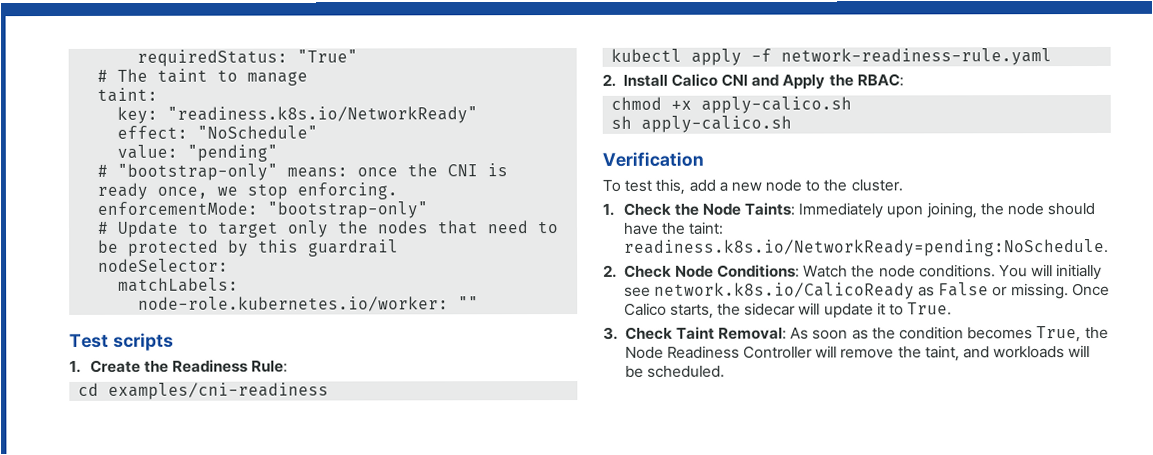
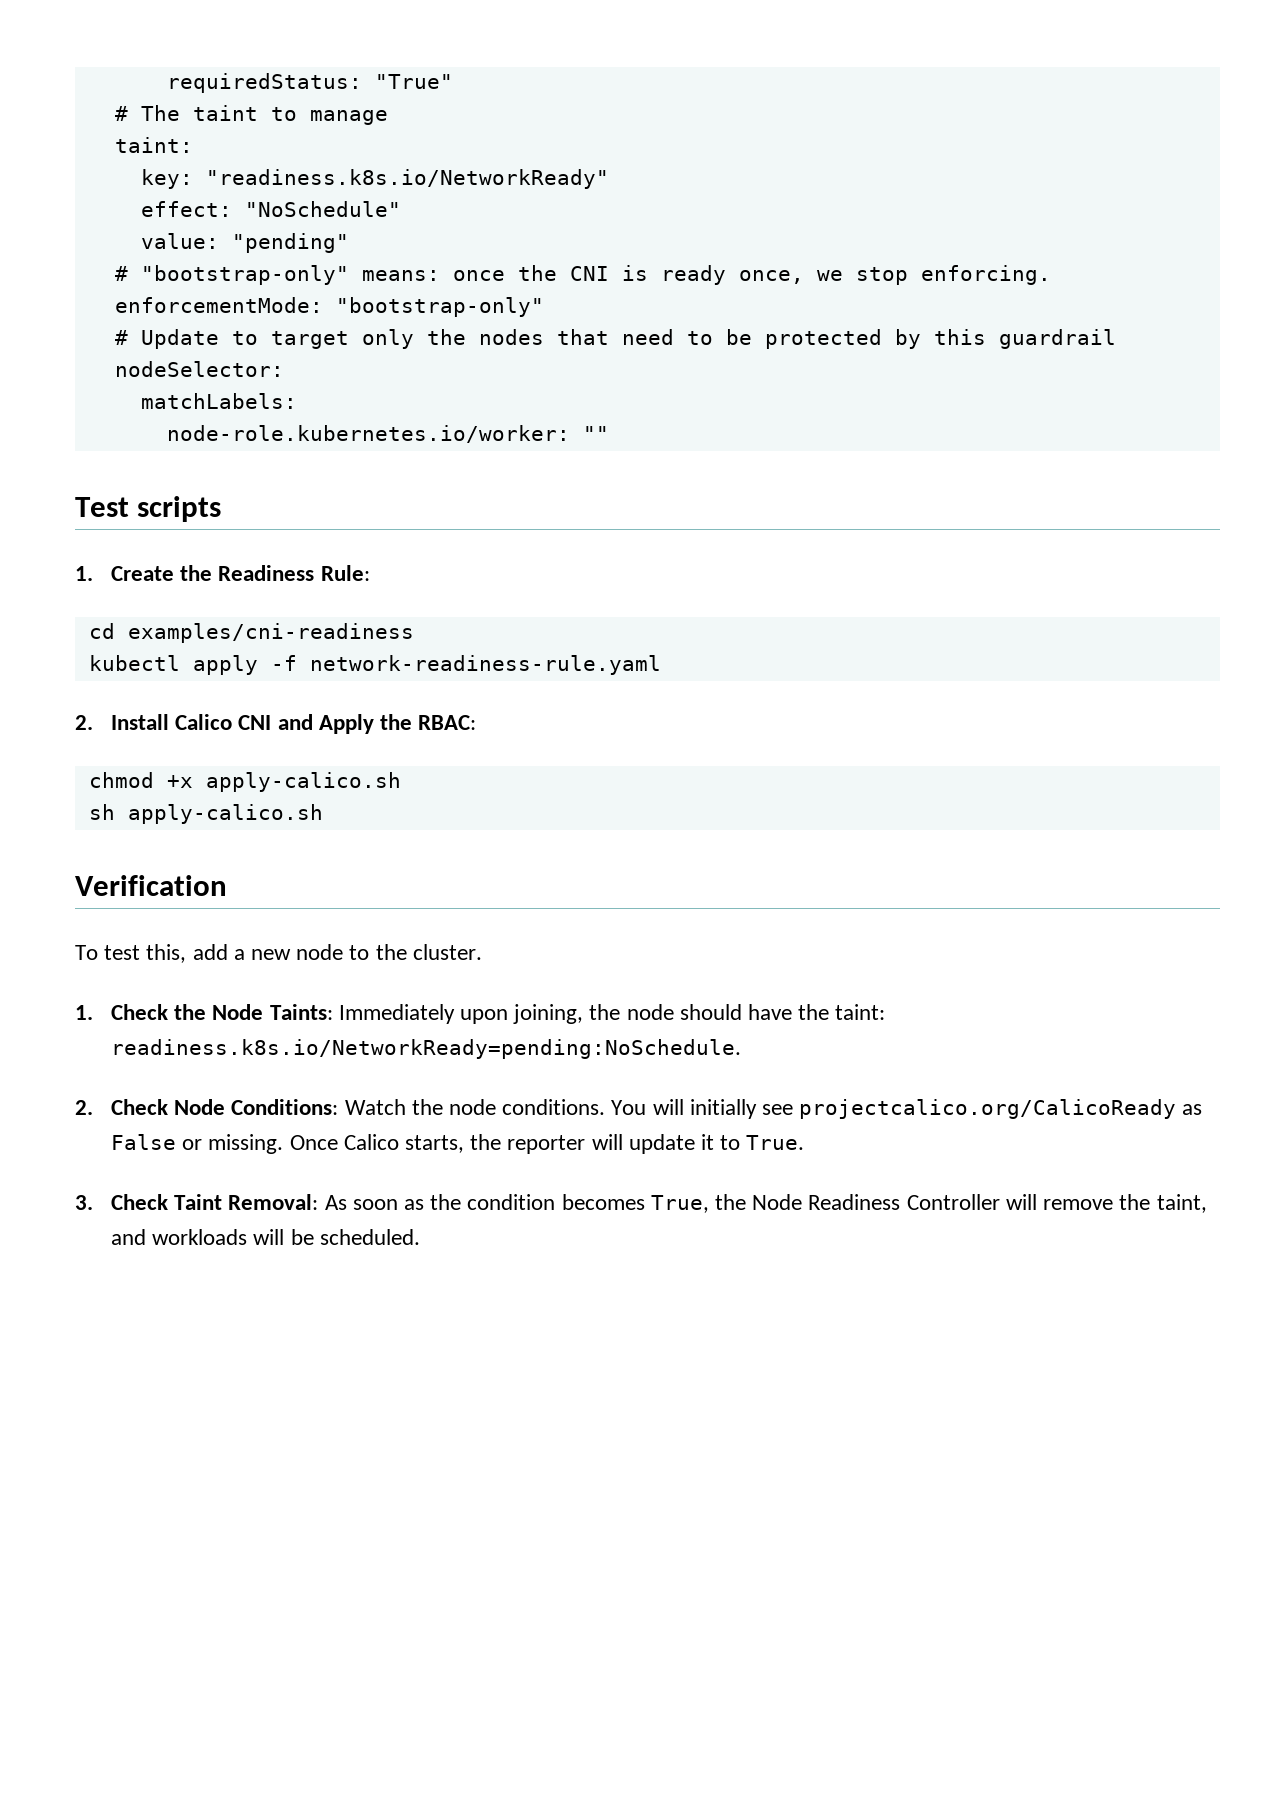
[653,282,915,300] network.k8s.io/CalicoReady -> [799,1099,1177,1119] projectcalico.org/CalicoReady
[744,302,797,316] sidecar -> [507,1135,586,1154] reporter

